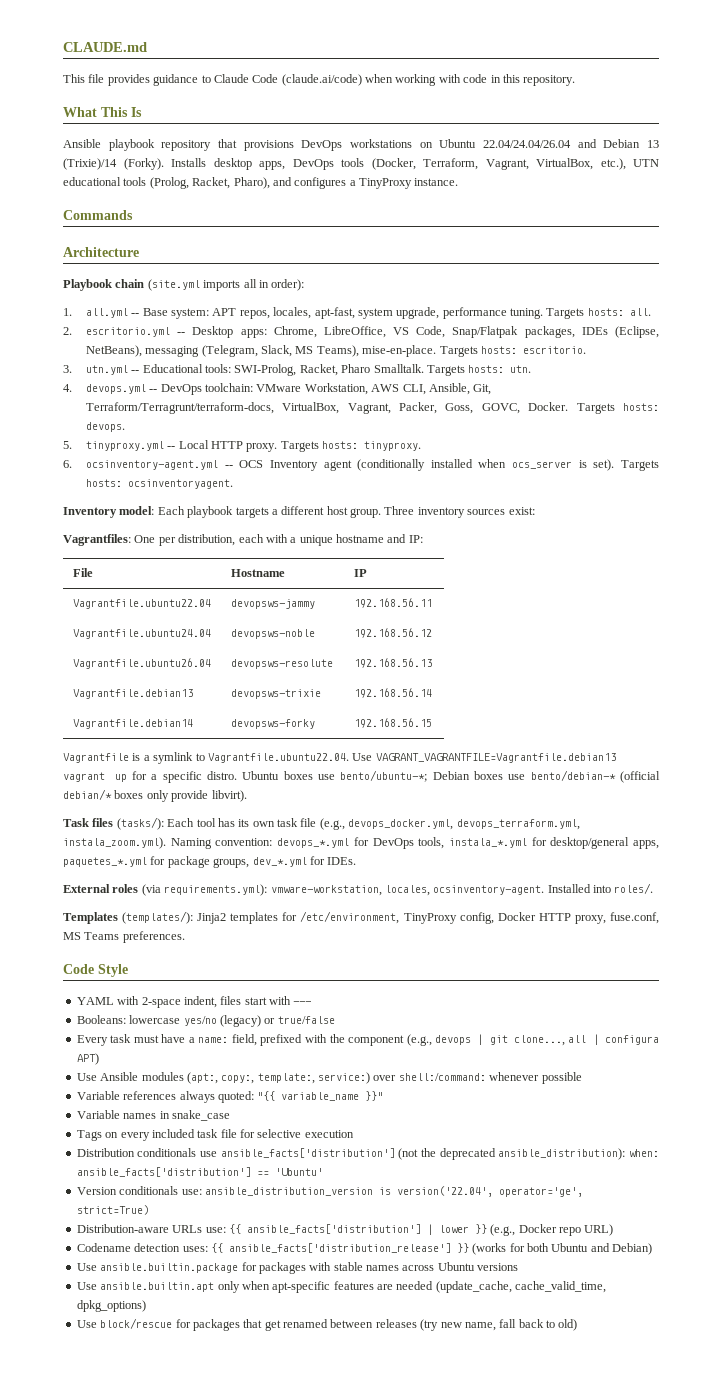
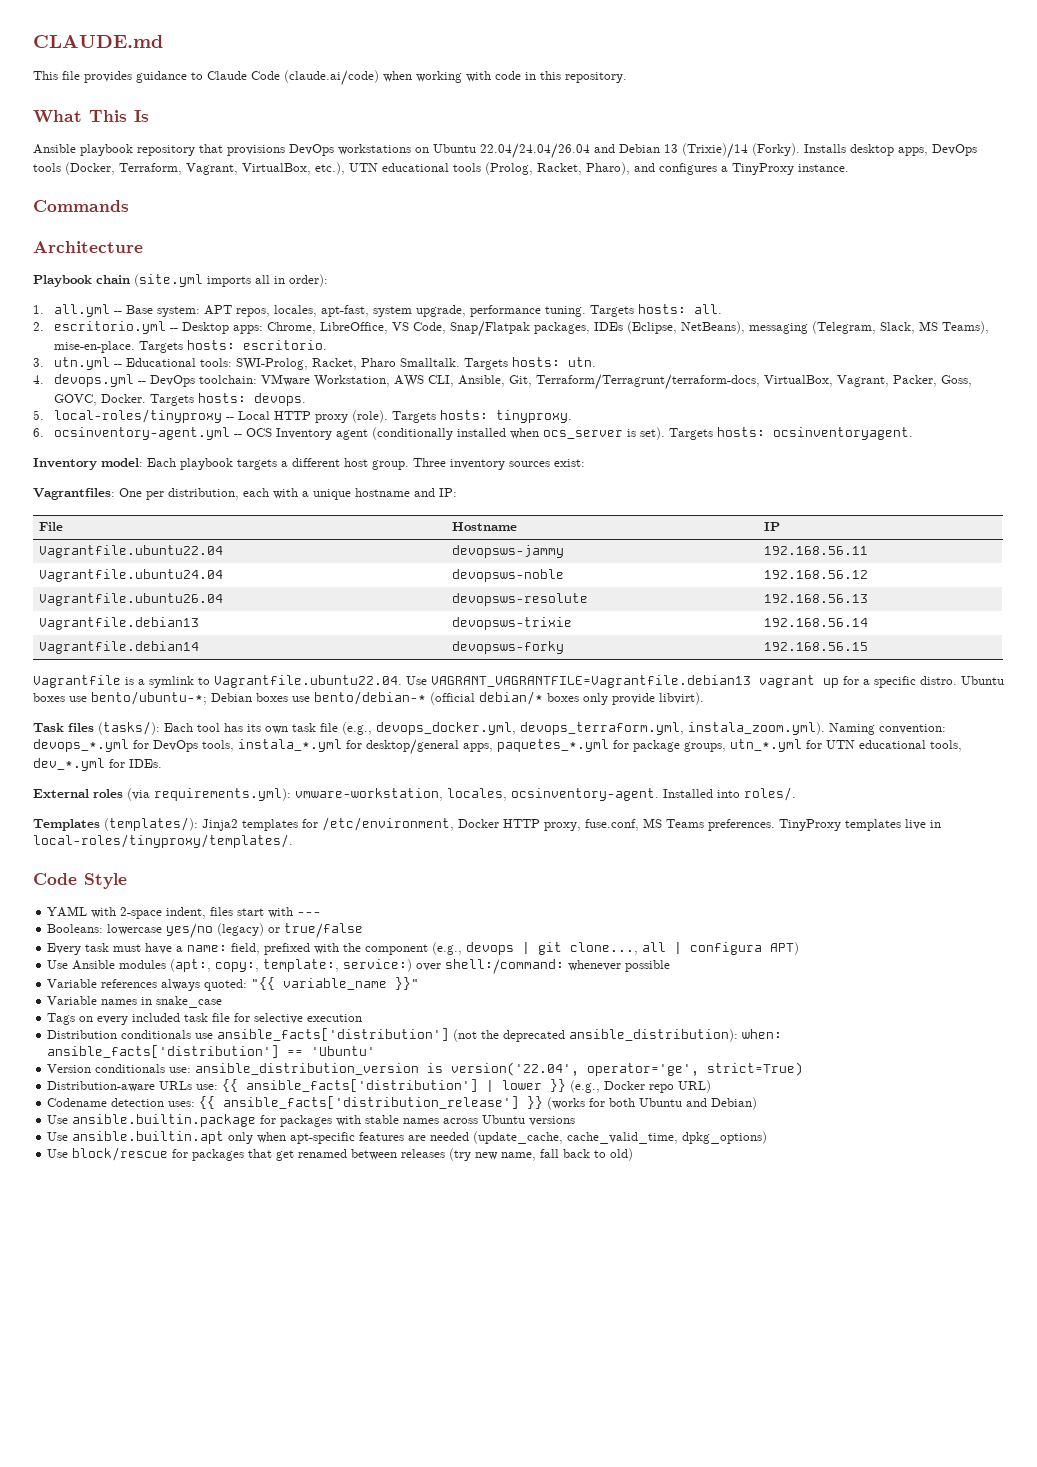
[85,441,164,451] tinyproxy.yml -> [53,409,222,423] local-roles/tinyproxy
[246,443,278,452] proxy. -> [314,410,388,423] proxy (role).
(250, 863) none -> [730,739,962,752] utn_*.yml for UTN educational tools,
[403,912,494,924] TinyProxy config, -> (454, 824) none
(185, 937) none -> [779,819,941,831] [33,834,293,848] TinyProxy templates live in local-roles/tinyproxy/templates/.

